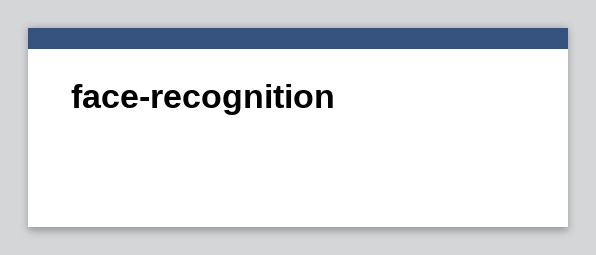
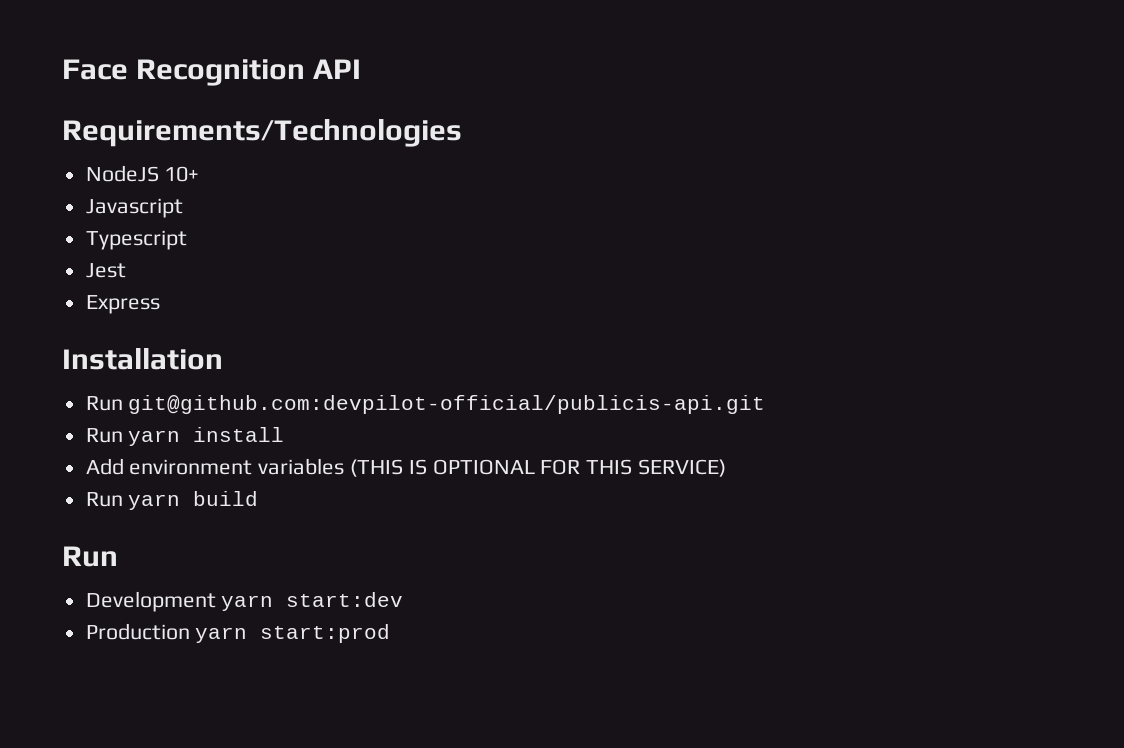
[71,84,335,115] face-recognition -> [62,59,362,86] [62,119,462,147] [85,165,200,182] [85,198,183,218] [85,230,187,250] [85,263,126,278] [85,295,160,314] [62,348,223,370] [85,395,766,414] [85,427,285,446] [85,458,727,477] [85,491,259,510] [62,546,118,567] [85,591,404,612] [85,623,391,643] Face Recognition API // Requirements/Technologies // NodeJS 10+ // Javascript // Typescript // Jest // Express // Installation // Run git@github.com:devpilot-official/publicis-api.git // Run yarn install // Add environment variables (THIS IS OPTIONAL FOR THIS SERVICE) // Run yarn build // Run // Development yarn start:dev // Production yarn start:prod

